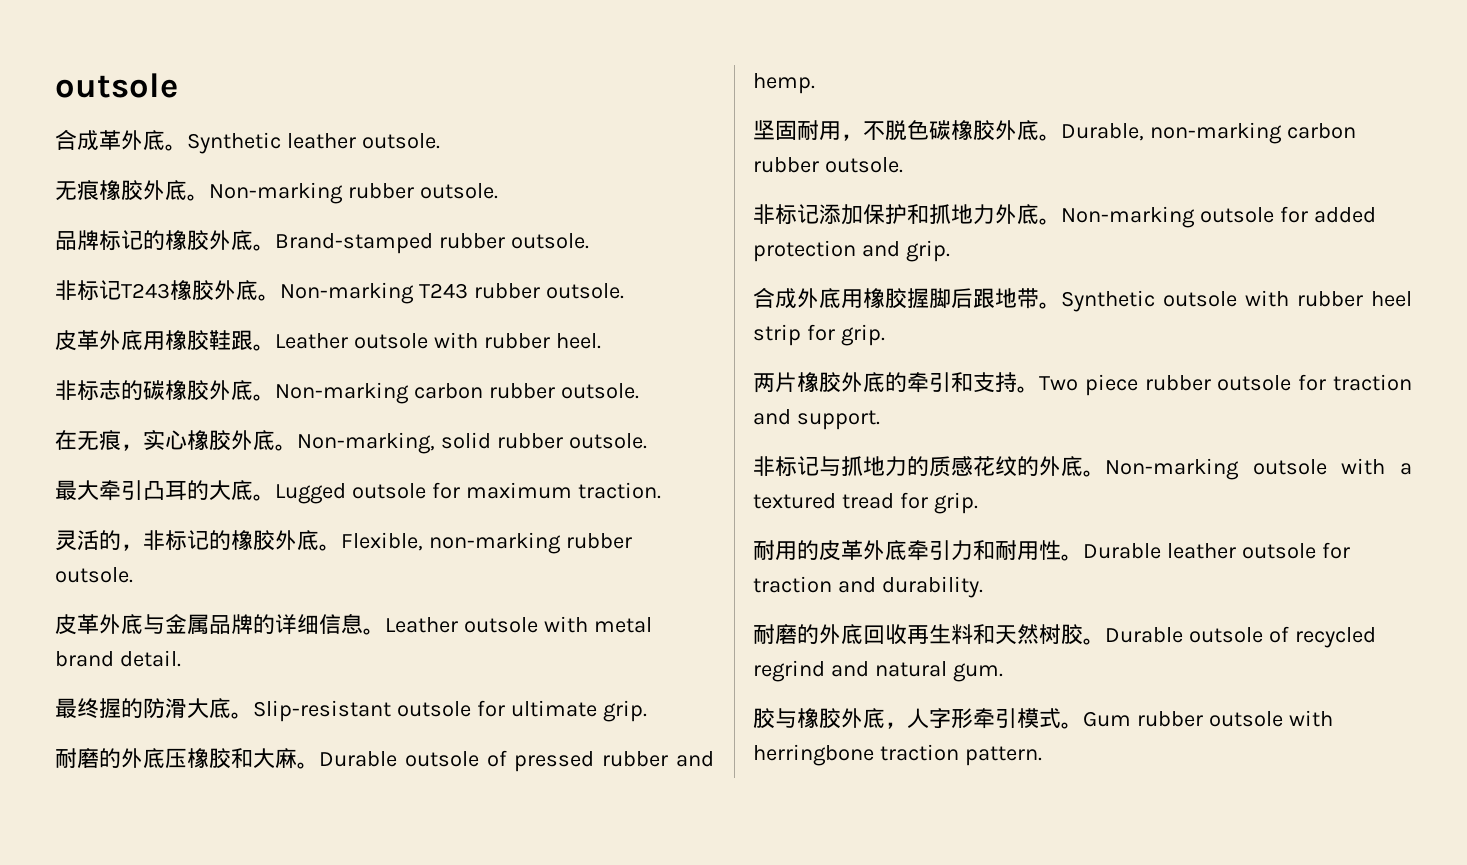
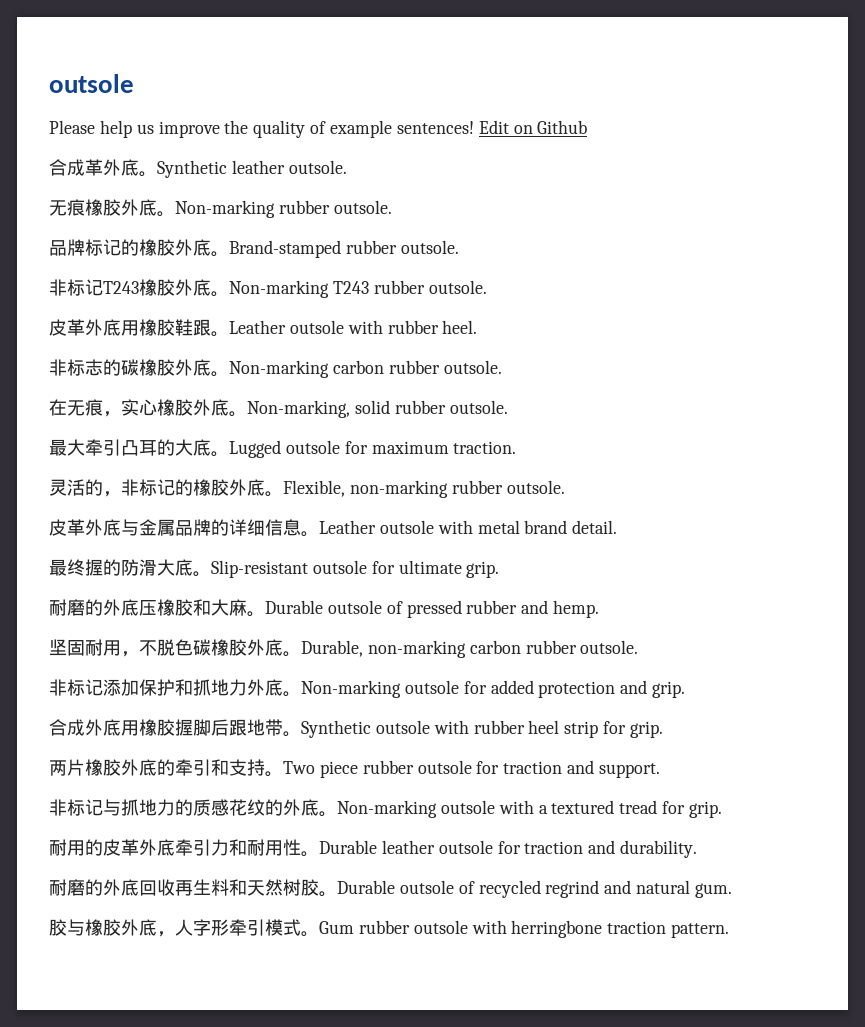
[55,73,178,98] outsole -> [49,74,134,93] [49,120,588,138] outsole // Please help us improve the quality of example sentences! Edit on Github

